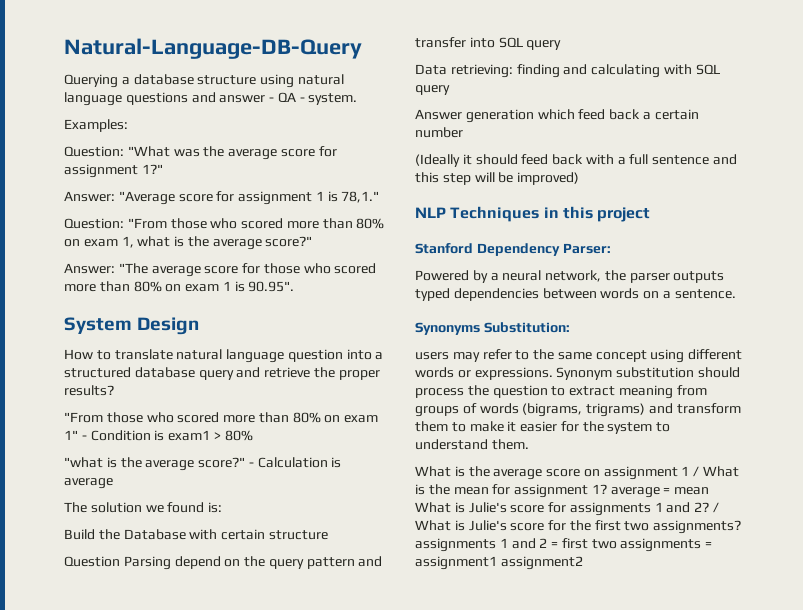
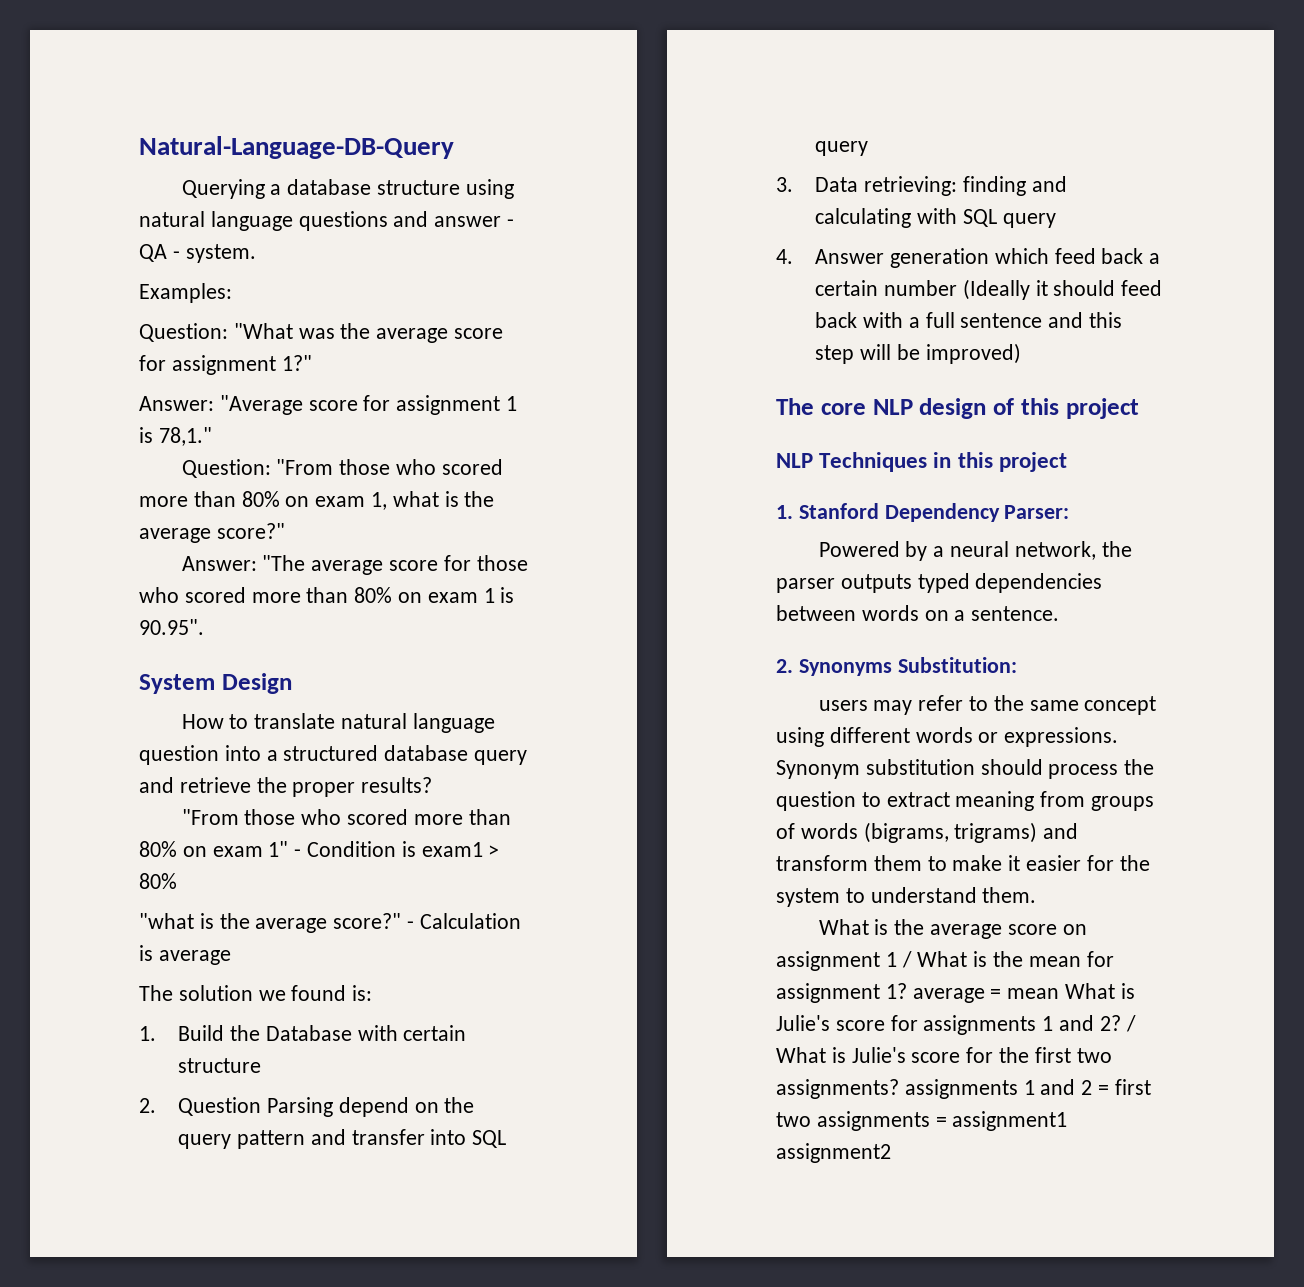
(223, 507) none -> [139,1026,156,1041] 1.
(328, 535) none -> [139,1098,156,1113] 2.
(562, 45) none -> [776,177,793,192] 3.
(450, 90) none -> [776,249,793,264] 4.
(463, 132) // -> (957, 288) none
(580, 178) none -> [776,398,1139,419] // The core NLP design of this project
(651, 214) none -> [776,505,793,519] 1.
(736, 294) none -> [776,659,793,673] 2.

